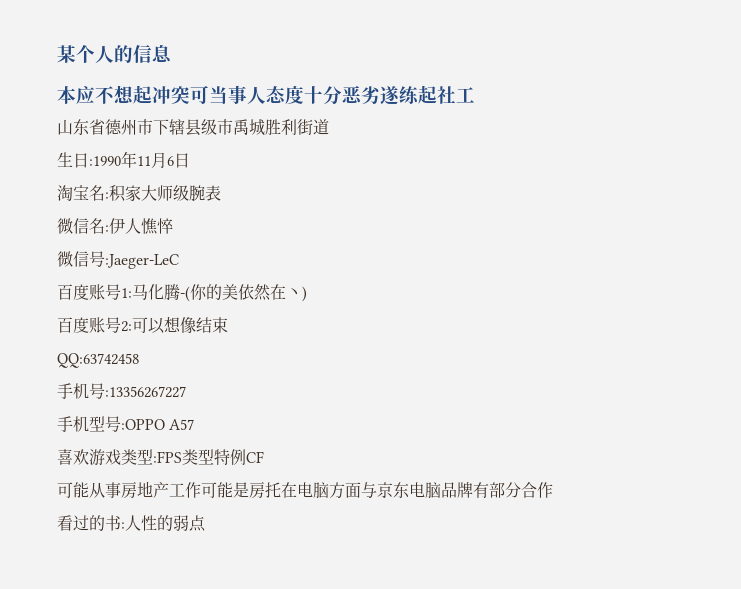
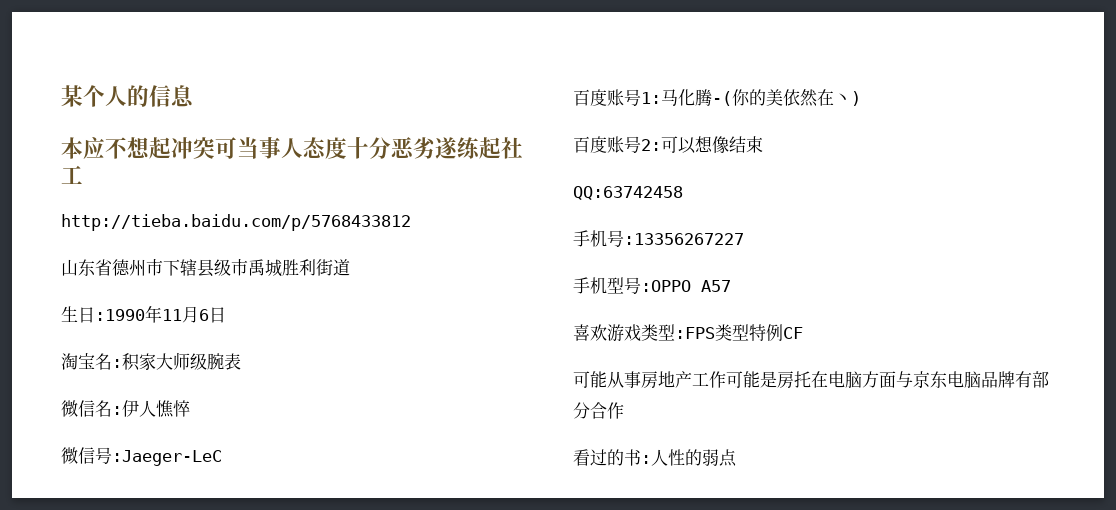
(475, 95) none -> [61,214,411,231] // http://tieba.baidu.com/p/5768433812

